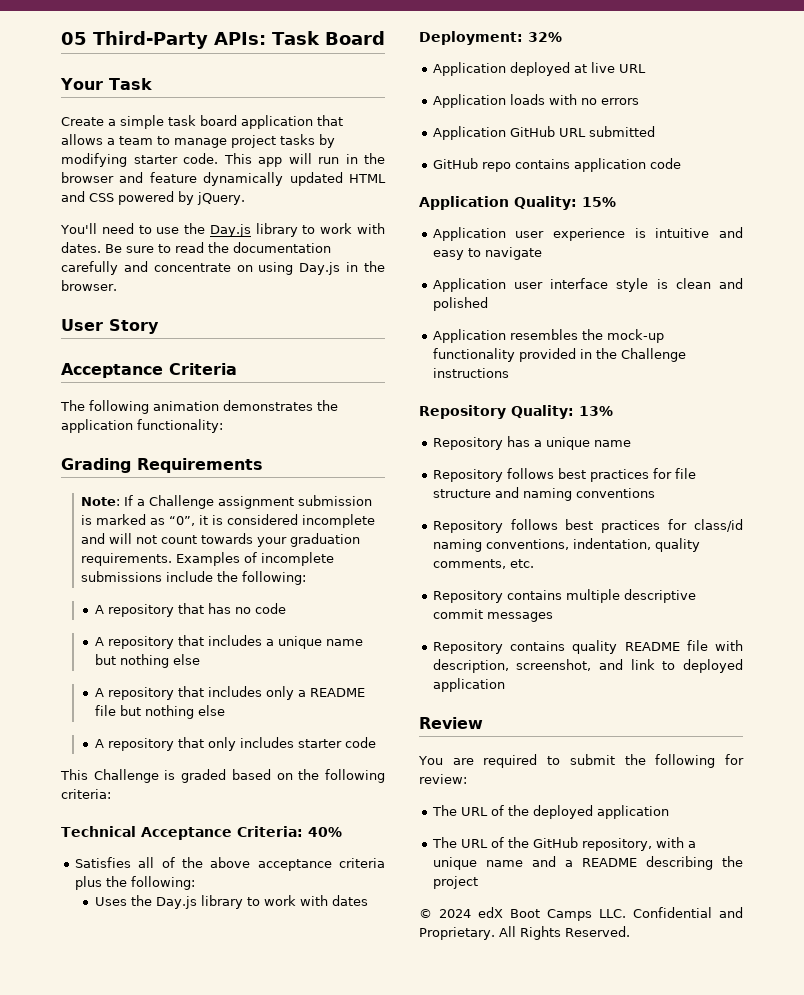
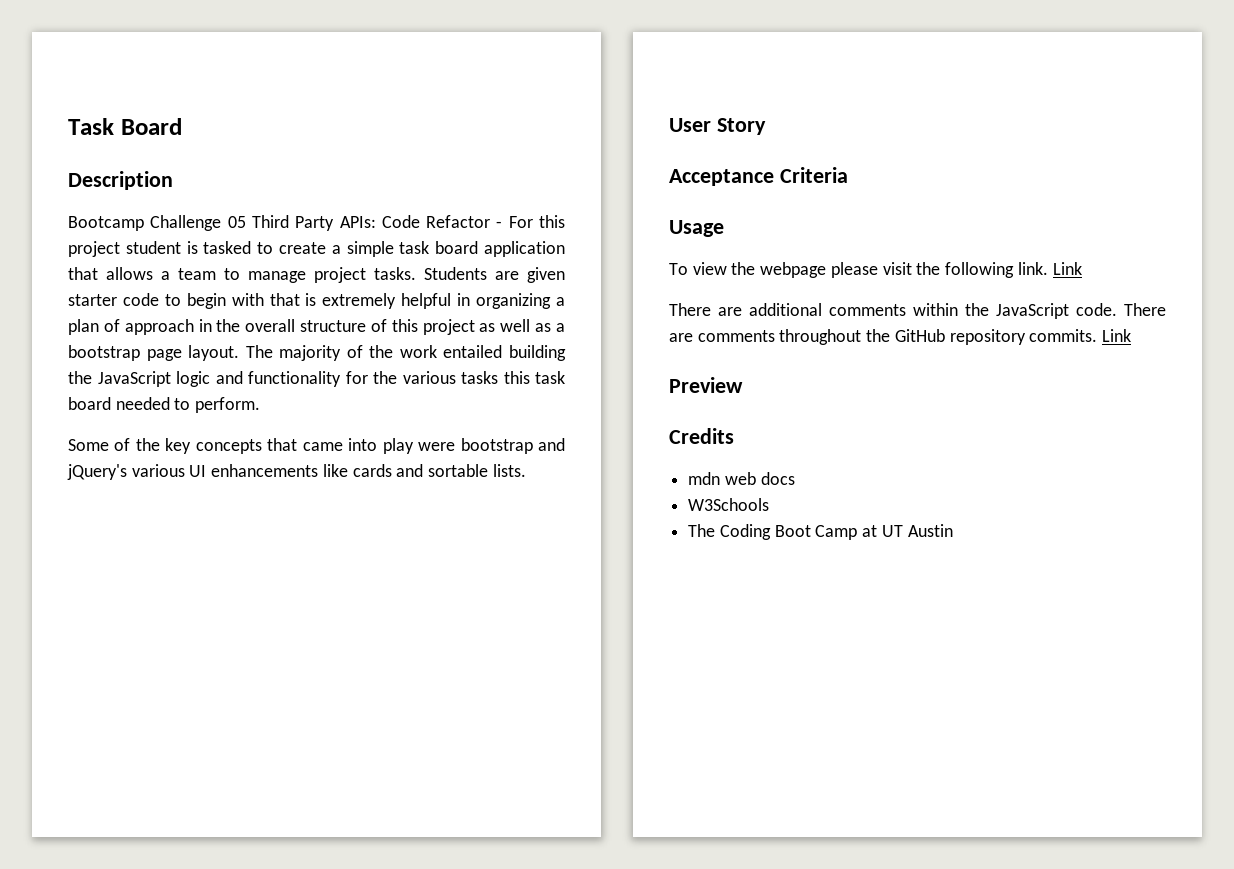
[61,31,266,49] 05 Third-Party APIs: -> (68, 126) none
[60,78,152,90] [61,117,104,126] Your Task // Create -> [68,171,173,190] [68,215,566,231] [68,241,326,257] Description // Bootcamp Challenge 05 Third Party APIs: Code Refactor - For this project student is tasked to create
[280,134,335,148] [61,153,385,167] [61,172,386,186] [61,191,245,205] [60,223,385,237] [61,242,331,253] [61,261,385,275] [61,280,117,291] [61,319,159,334] [61,363,237,378] [60,400,338,414] [61,419,223,433] [61,458,263,473] [80,495,372,509] [80,514,375,528] [80,533,360,547] [80,552,334,566] [80,571,306,585] [94,603,286,617] [94,635,363,649] [94,654,200,668] [94,686,365,700] [94,705,225,719] [94,737,376,751] [60,769,386,783] [61,789,111,799] [61,826,342,840] [74,857,385,871] [74,876,195,890] [94,895,368,909] [419,31,562,45] [432,62,646,76] [432,94,639,108] [432,126,655,140] [432,158,681,172] [419,196,616,210] [432,227,743,241] [432,247,542,260] [432,278,743,292] [432,297,488,311] [432,329,664,343] [432,348,686,362] [432,368,509,378] [419,405,613,419] [432,436,631,450] [432,468,696,482] [432,487,655,501] [432,519,743,533] [432,538,700,552] [432,559,534,569] [432,589,696,603] [432,609,553,622] [432,640,743,654] [432,659,743,673] [432,678,505,692] [419,717,483,729] [418,754,744,768] [419,774,467,784] [431,805,669,819] [431,837,696,851] [432,856,743,870] [432,876,478,889] [419,907,743,921] [419,926,630,940] tasks by modifying starter code. This app will run in the browser and feature dynamically updated HTML and CSS powered by jQuery. // You'll need to use the Day.js library to work with dates. Be sure to read the documentation carefully and concentrate on using Day.js in the browser. // User Story // Acceptance Criteria // The following animation demonstrates the application functionality: // Grading Requirements // Note: If a Challenge assignment submission is marked as “0”, it is considered incomplete and will not count towards your graduation requirements. Examples of incomplete submissions include the following: // A repository that has no code // A repository that includes a unique name but nothing else // A repository that includes only a README file but nothing else // A repository that only includes starter code // This Challenge is graded based on the following criteria: // Technical Acceptance Criteria: 40% // Satisfies all of the above acceptance criteria plus the following: // Uses the Day.js library to work with dates // Deployment: 32% // Application deployed at live URL // Application loads with no errors // Application GitHub URL submitted // GitHub repo contains application code // Application Quality: 15% // Application user experience is intuitive and easy to navigate // Application user interface style is clean and polished // Application resembles the mock-up functionality provided in the Challenge instructions // Repository Quality: 13% // Repository has a unique name // Repository follows best practices for file structure and naming conventions // Repository follows best practices for class/id naming conventions, indentation, quality comments, etc. // Repository contains multiple descriptive commit messages // Repository contains quality README file with description, screenshot, and link to deployed application // Review // You are required to submit the following for review: // The URL of the deployed application // The URL of the GitHub repository, with a unique name and a README describing the project // © 2024 edX Boot Camps LLC. Confidential and Proprietary. All Rights Reserved. -> [374,267,565,283] [68,293,566,309] [68,319,566,335] [68,345,566,361] [68,371,565,387] [68,397,261,413] [68,438,565,454] [67,464,526,480] [669,118,766,135] [669,167,848,186] [669,220,724,237] [669,262,1082,278] [669,303,1166,319] [669,329,1132,345] [669,377,743,393] [669,428,734,444] [688,472,795,485] [688,498,770,511] [688,524,953,540] tasks. Students are given starter code to begin with that is extremely helpful in organizing a plan of approach in the overall structure of this project as well as a bootstrap page layout. The majority of the work entailed building the JavaScript logic and functionality for the various tasks this task board needed to perform. // Some of the key concepts that came into play were bootstrap and jQuery's various UI enhancements like cards and sortable lists. // User Story // Acceptance Criteria // Usage // To view the webpage please visit the following link. Link // There are additional comments within the JavaScript code. There are comments throughout the GitHub repository commits. Link // Preview // Credits // mdn web docs // W3Schools // The Coding Boot Camp at UT Austin

